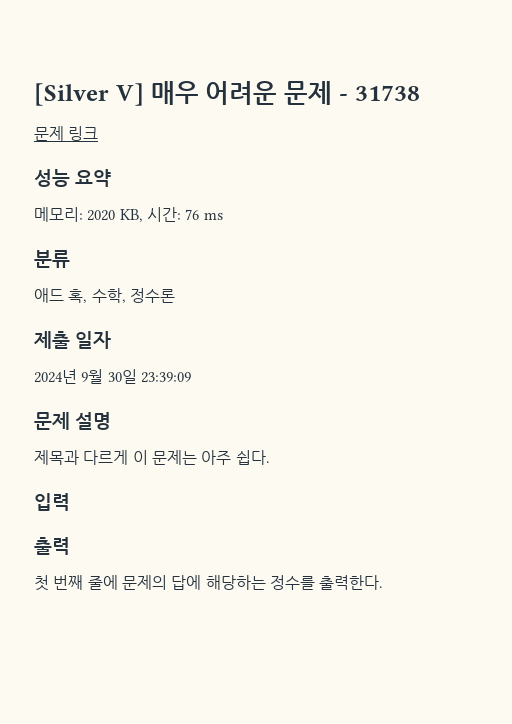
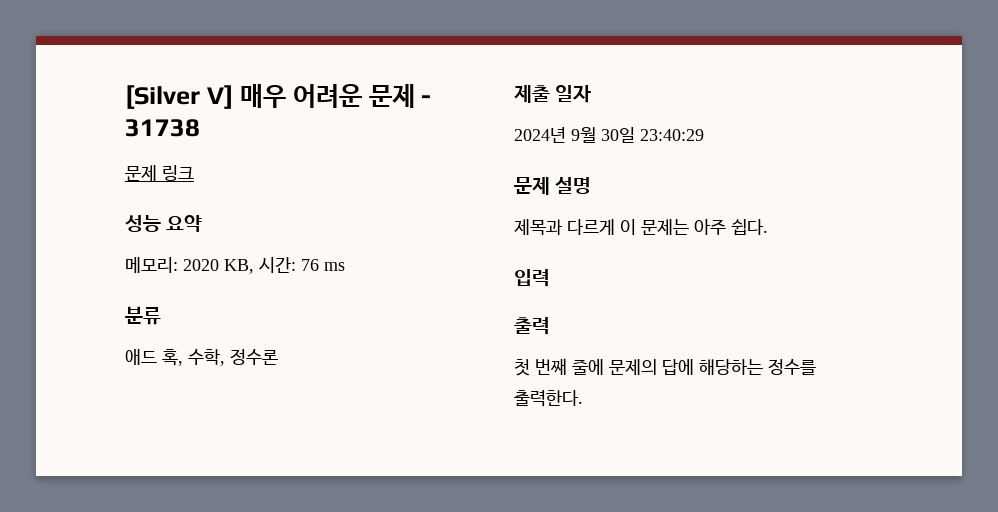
[140,372,191,383] 23:39:09 -> [640,129,704,141] 23:40:29

